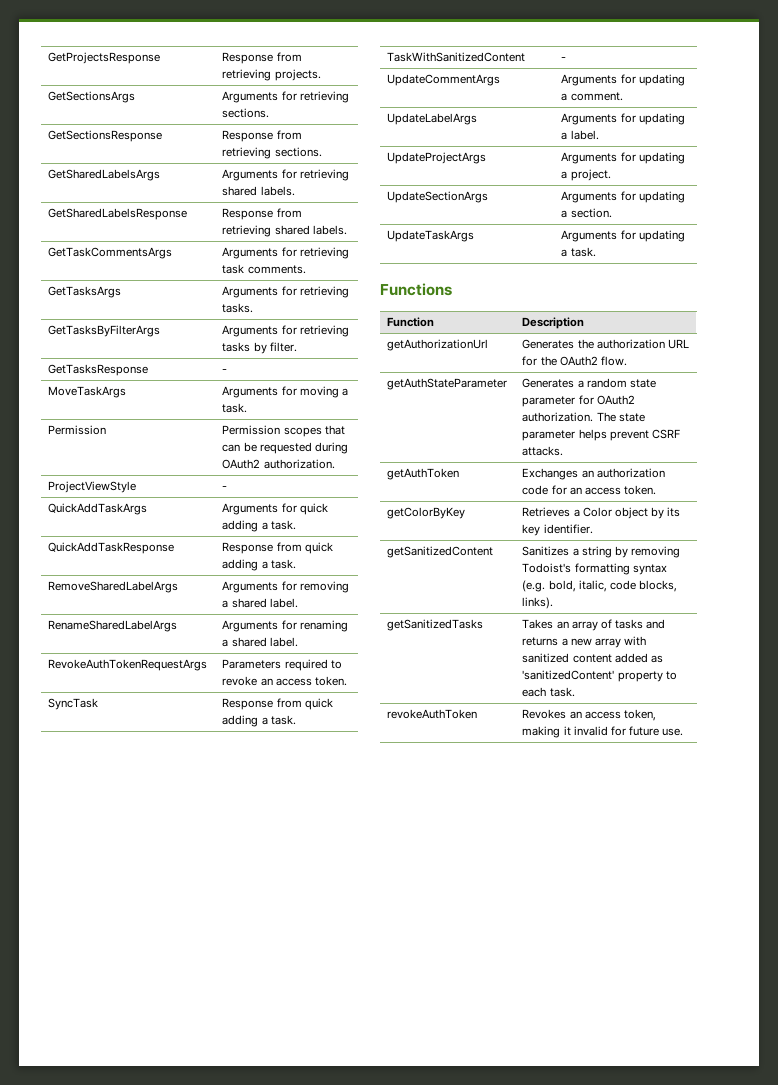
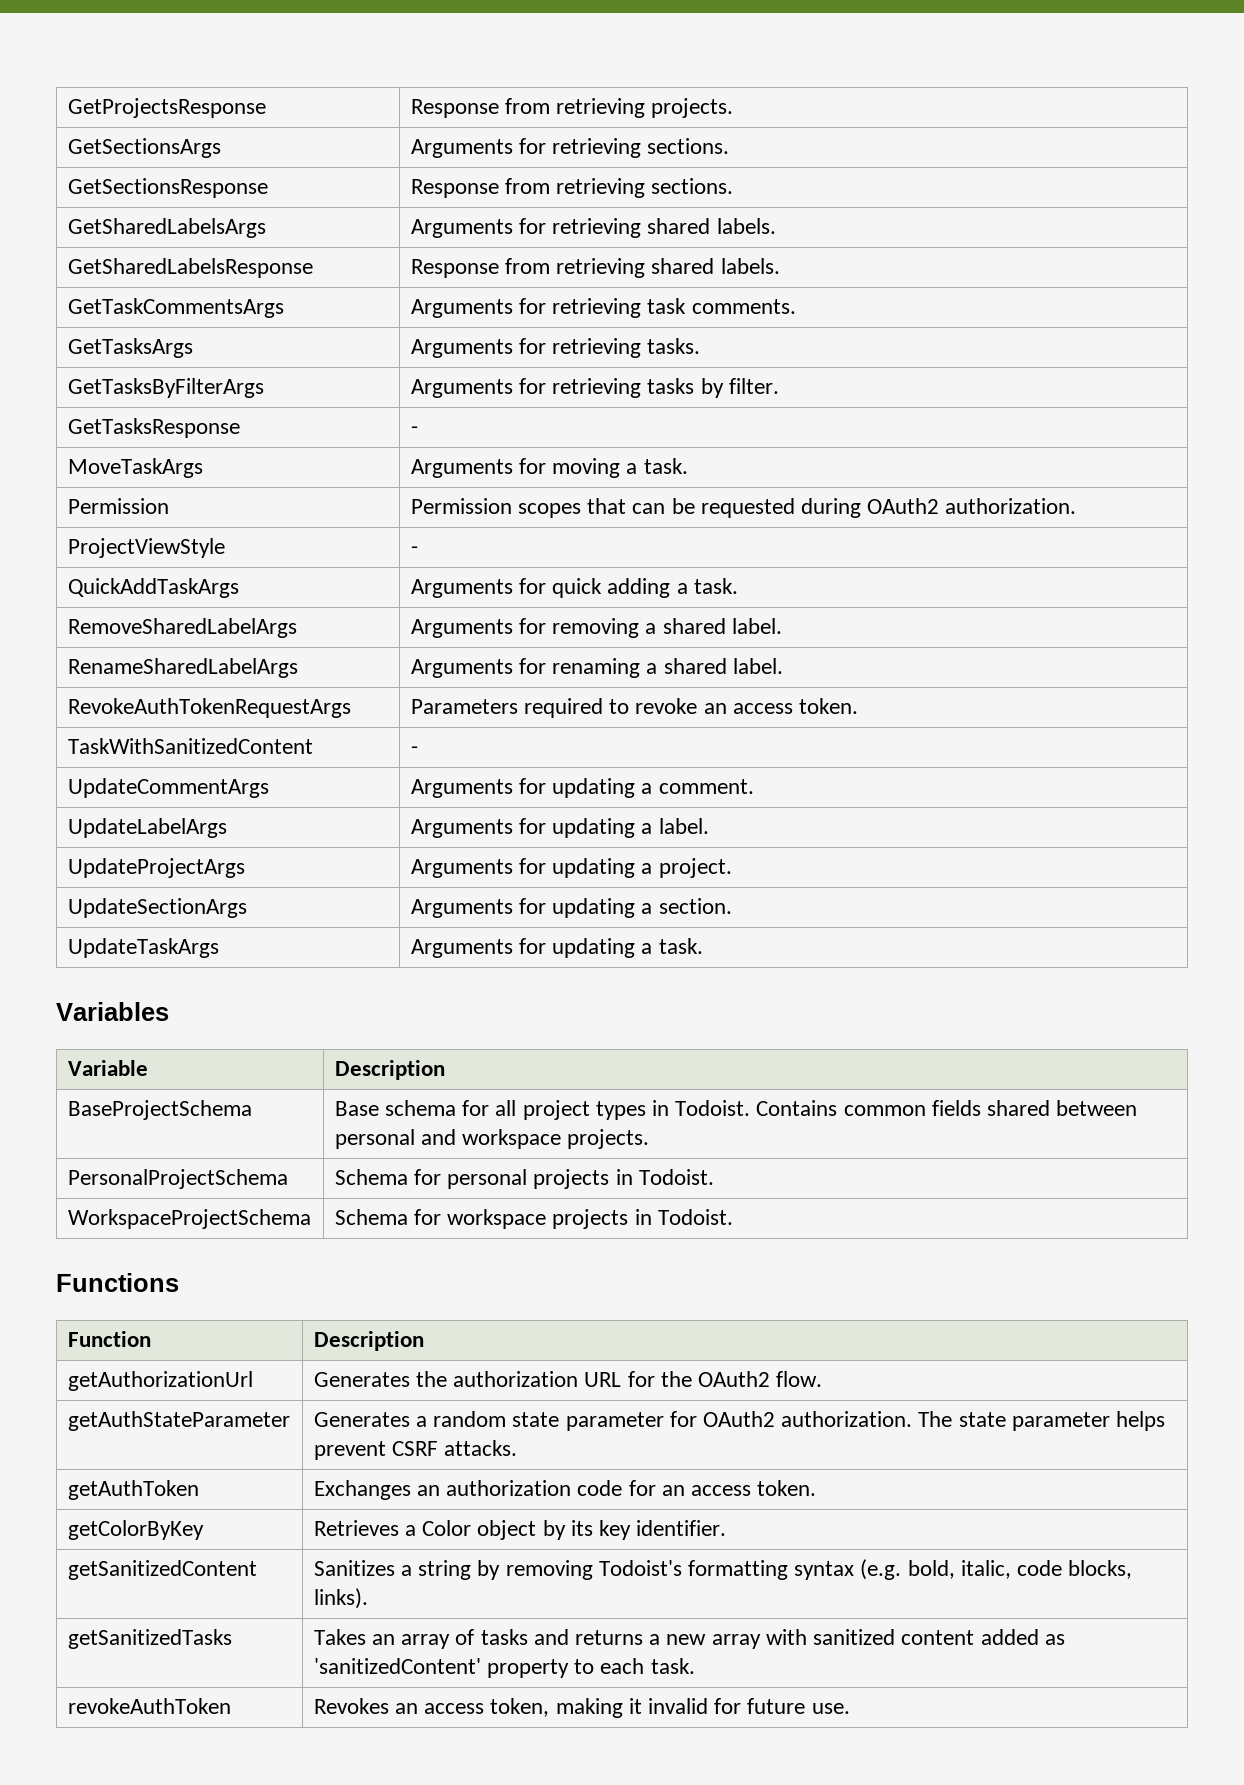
[48,542,175,554] [222,542,333,554] [222,559,296,571] // QuickAddTaskResponse | Response from quick adding a task. -> (738, 586) none
[48,698,99,710] [222,698,333,710] [222,715,296,727] // SyncTask | Response from quick adding a task. -> (859, 706) none
(596, 252) none -> [56,1002,169,1021] [67,1060,148,1076] [334,1060,445,1080] [67,1100,252,1120] [334,1100,1138,1120] [334,1129,650,1149] [67,1169,288,1189] [334,1169,714,1189] [67,1209,311,1229] [334,1209,733,1229] // Variables // Variable | Description // BaseProjectSchema | Base schema for all project types in Todoist. Contains common fields shared between personal and workspace projects. // PersonalProjectSchema | Schema for personal projects in Todoist. // WorkspaceProjectSchema | Schema for workspace projects in Todoist.

